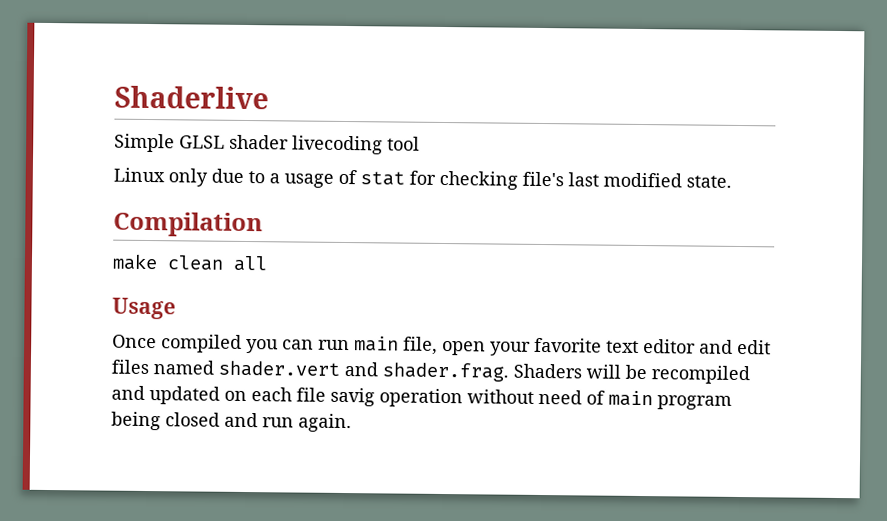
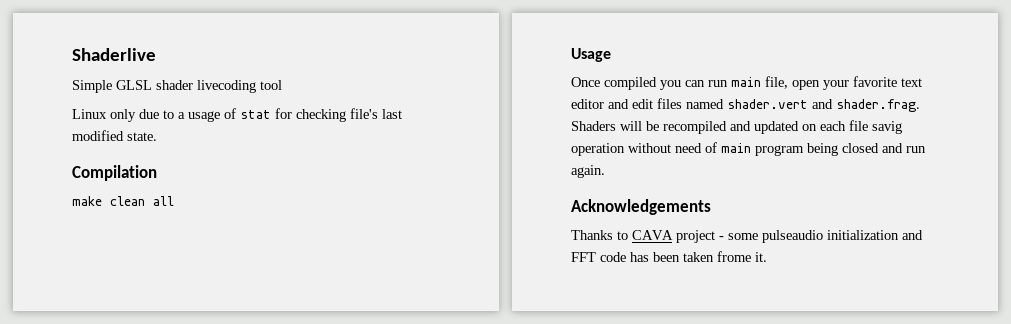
(352, 423) none -> [571,199,711,215] [571,230,923,243] [571,251,767,262] // Acknowledgements // Thanks to CAVA project - some pulseaudio initialization and FFT code has been taken frome it.

